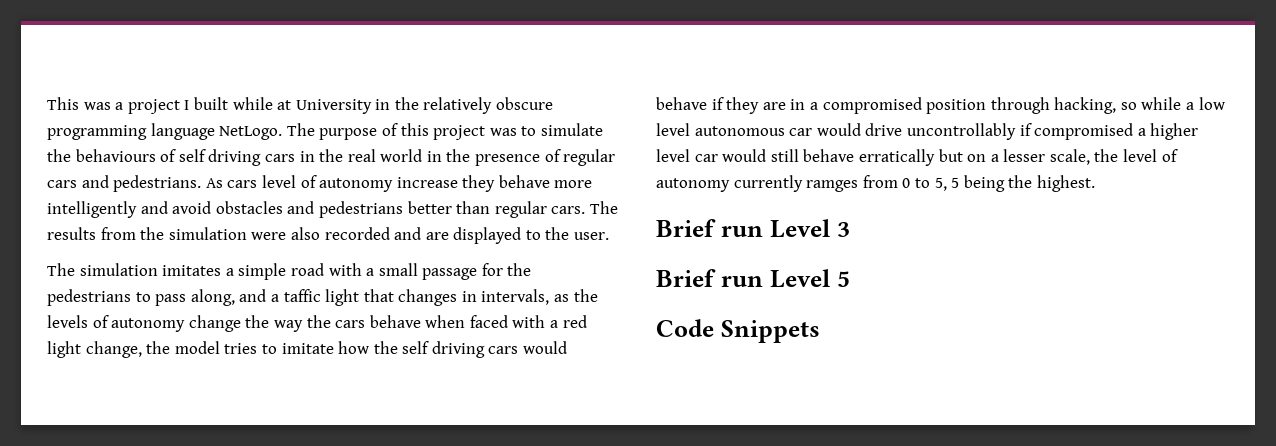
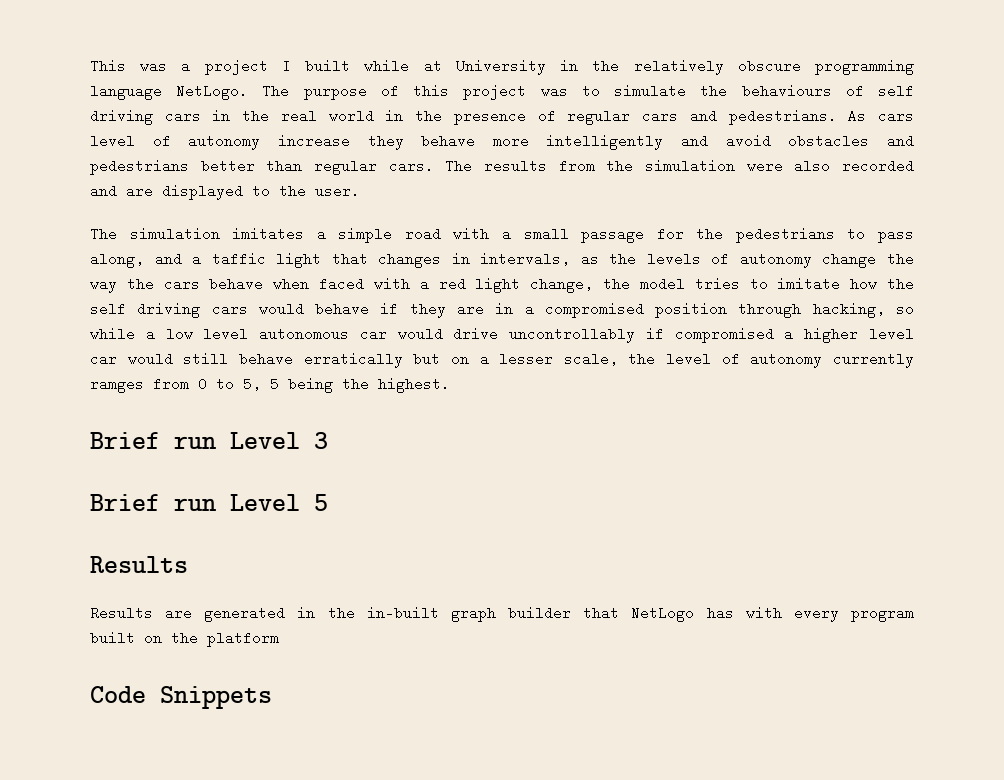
(850, 279) none -> [90,556,188,573] [90,606,915,622] [90,631,279,647] // Results // Results are generated in the in-built graph builder that NetLogo has with every program built on the platform

